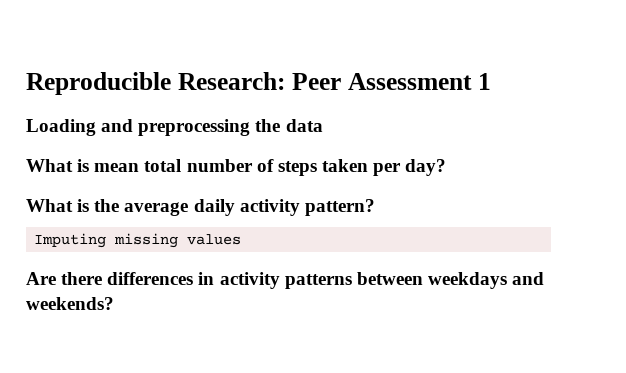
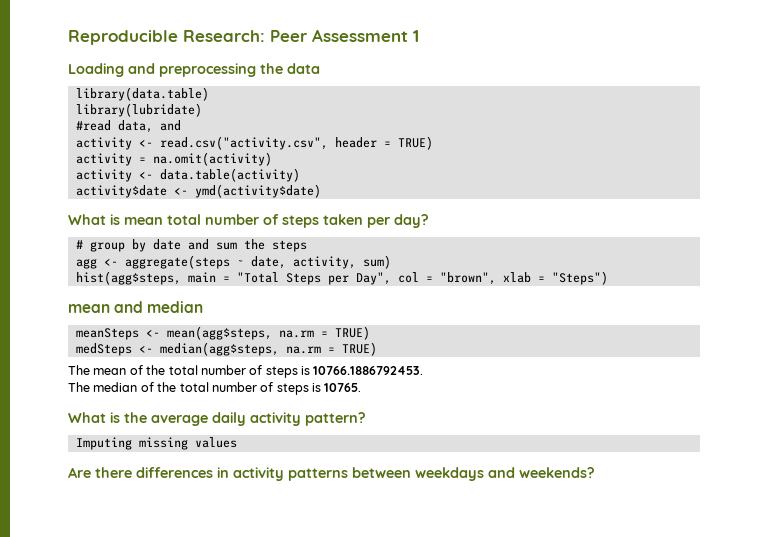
(323, 125) none -> [75,87,209,101] [75,103,202,117] [75,120,181,133] [75,136,433,150] [75,152,272,166] [75,168,300,182] [75,184,321,198] // library(data.table) // library(lubridate) // #read data, and // activity <- read.csv("activity.csv", header = TRUE) // activity = na.omit(activity) // activity <- data.table(activity) // activity$date <- ymd(activity$date)
(447, 167) none -> [75,239,307,252] [75,255,391,269] [75,271,608,285] [68,301,204,313] [75,326,370,340] [75,342,377,356] [68,365,424,378] [68,382,362,395] // # group by date and sum the steps // agg <- aggregate(steps ~ date, activity, sum) // hist(agg$steps, main = "Total Steps per Day", col = "brown", xlab = "Steps") // mean and median // meanSteps <- mean(agg$steps, na.rm = TRUE) // medSteps <- median(agg$steps, na.rm = TRUE) // The mean of the total number of steps is 10766.1886792453. // The median of the total number of steps is 10765.

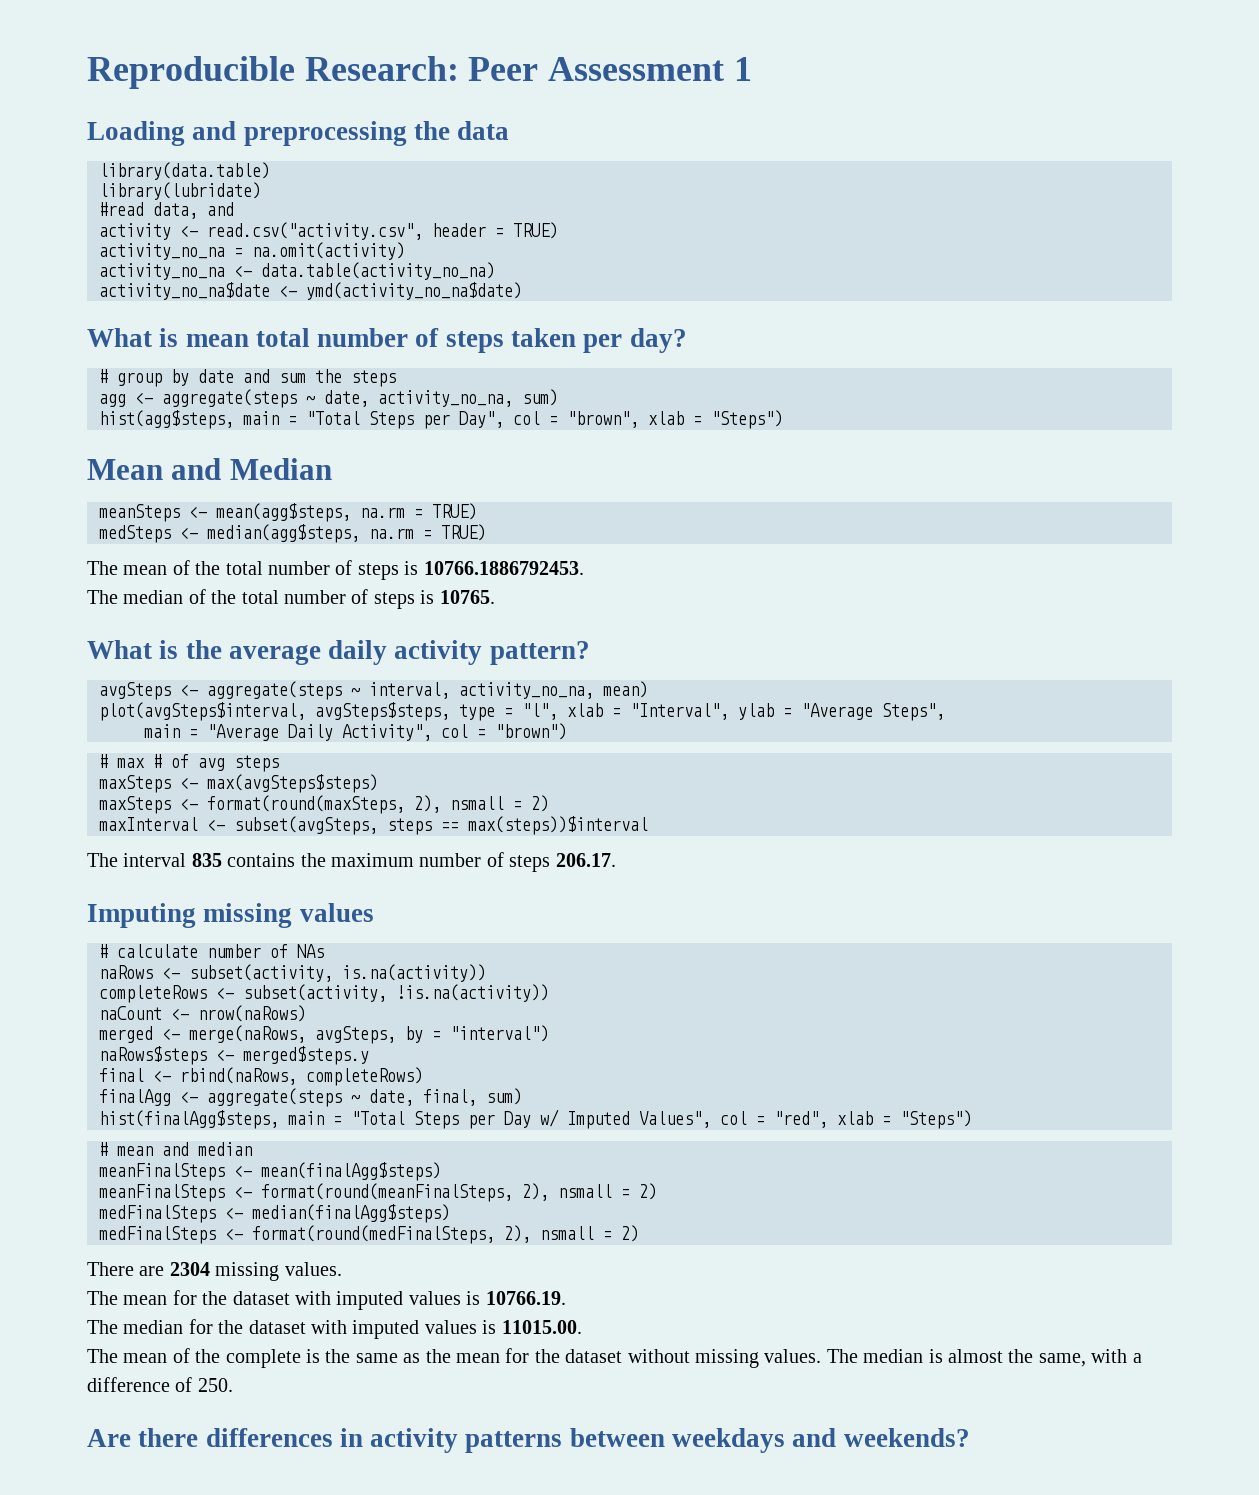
[75,153,132,166] activity -> [99,243,225,260] activity_no_na
[75,168,300,182] [75,184,321,198] activity <- data.table(activity) // activity$date <- ymd(activity$date) -> [99,262,495,280] [99,282,522,300] activity_no_na <- data.table(activity_no_na) // activity_no_na$date <- ymd(activity_no_na$date)
[292,256,356,269] activity, -> [378,390,513,407] activity_no_na,
[68,301,204,313] mean and median -> [87,458,332,480] Mean and Median
[75,437,237,450] Imputing missing values -> [99,681,648,700] [99,702,945,721] [144,723,567,741] [99,754,279,772] [99,774,378,793] [99,795,549,814] [99,816,648,835] [87,852,616,872] [87,903,374,928] [99,944,324,958] [99,964,486,982] [99,984,549,1003] [99,1005,306,1022] [99,1025,549,1044] [99,1046,369,1065] [99,1067,423,1086] [99,1088,522,1107] [99,1109,972,1129] [99,1142,252,1156] [99,1162,441,1181] [99,1183,657,1202] [99,1204,450,1223] [99,1225,639,1244] [87,1262,342,1281] [87,1290,566,1310] [87,1319,582,1339] [87,1348,1142,1368] [87,1377,233,1392] avgSteps <- aggregate(steps ~ interval, activity_no_na, mean) // plot(avgSteps$interval, avgSteps$steps, type = "l", xlab = "Interval", ylab = "Average Steps", // main = "Average Daily Activity", col = "brown") // # max # of avg steps // maxSteps <- max(avgSteps$steps) // maxSteps <- format(round(maxSteps, 2), nsmall = 2) // maxInterval <- subset(avgSteps, steps == max(steps))$interval // The interval 835 contains the maximum number of steps 206.17. // Imputing missing values // # calculate number of NAs // naRows <- subset(activity, is.na(activity)) // completeRows <- subset(activity, !is.na(activity)) // naCount <- nrow(naRows) // merged <- merge(naRows, avgSteps, by = "interval") // naRows$steps <- merged$steps.y // final <- rbind(naRows, completeRows) // finalAgg <- aggregate(steps ~ date, final, sum) // hist(finalAgg$steps, main = "Total Steps per Day w/ Imputed Values", col = "red", xlab = "Steps") // # mean and median // meanFinalSteps <- mean(finalAgg$steps) // meanFinalSteps <- format(round(meanFinalSteps, 2), nsmall = 2) // medFinalSteps <- median(finalAgg$steps) // medFinalSteps <- format(round(medFinalSteps, 2), nsmall = 2) // There are 2304 missing values. // The mean for the dataset with imputed values is 10766.19. // The median for the dataset with imputed values is 11015.00. // The mean of the complete is the same as the mean for the dataset without missing values. The median is almost the same, with a difference of 250.

